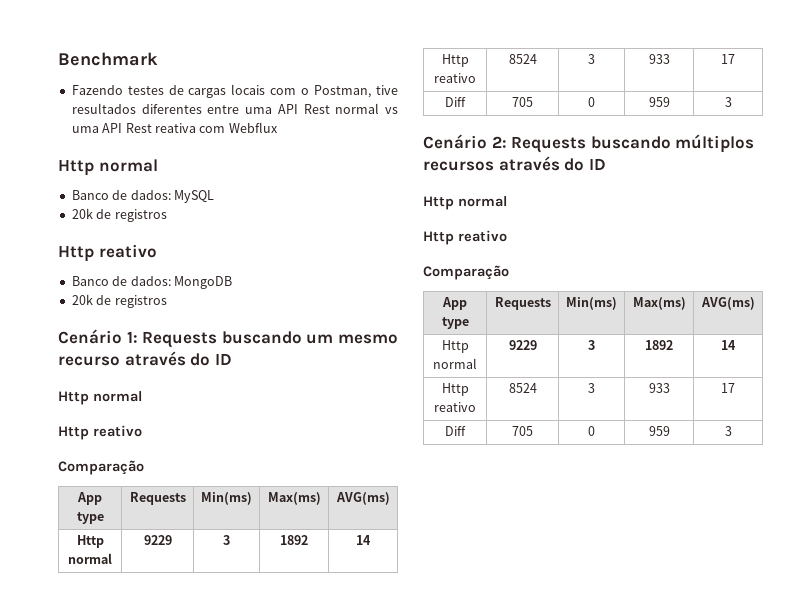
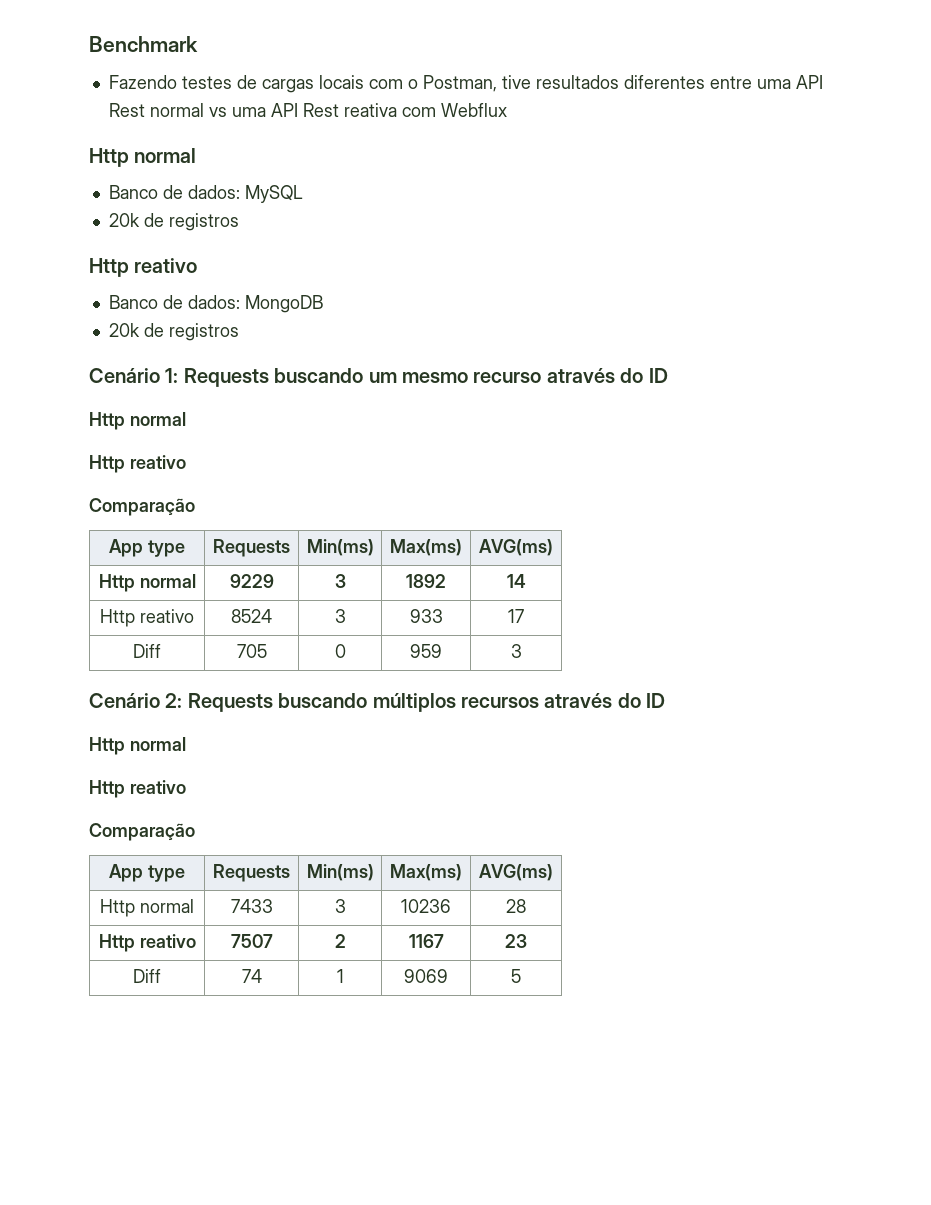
[508,340,537,350] [588,340,595,350] [645,340,673,350] [721,340,736,350] [441,383,469,396] [434,402,476,412] [508,383,537,393] [588,383,595,393] [648,383,670,393] [721,383,735,393] [445,426,466,436] [512,426,533,436] [588,426,595,436] [648,426,670,436] [724,426,732,436] 9229 | 3 | 1892 | 14 // Http reativo | 8524 | 3 | 933 | 17 // Diff | 705 | 0 | 959 | 3 -> [230,899,273,913] [334,899,346,913] [401,899,451,913] [506,899,526,913] [98,934,196,952] [230,934,273,948] [334,934,346,948] [408,934,444,948] [505,934,527,948] [133,969,161,983] [241,969,262,983] [336,969,344,983] [404,969,448,983] [511,969,521,983] 7433 | 3 | 10236 | 28 // Http reativo | 7507 | 2 | 1167 | 23 // Diff | 74 | 1 | 9069 | 5

